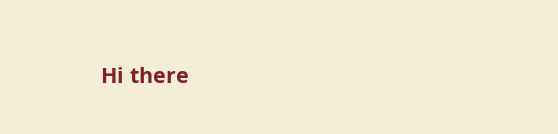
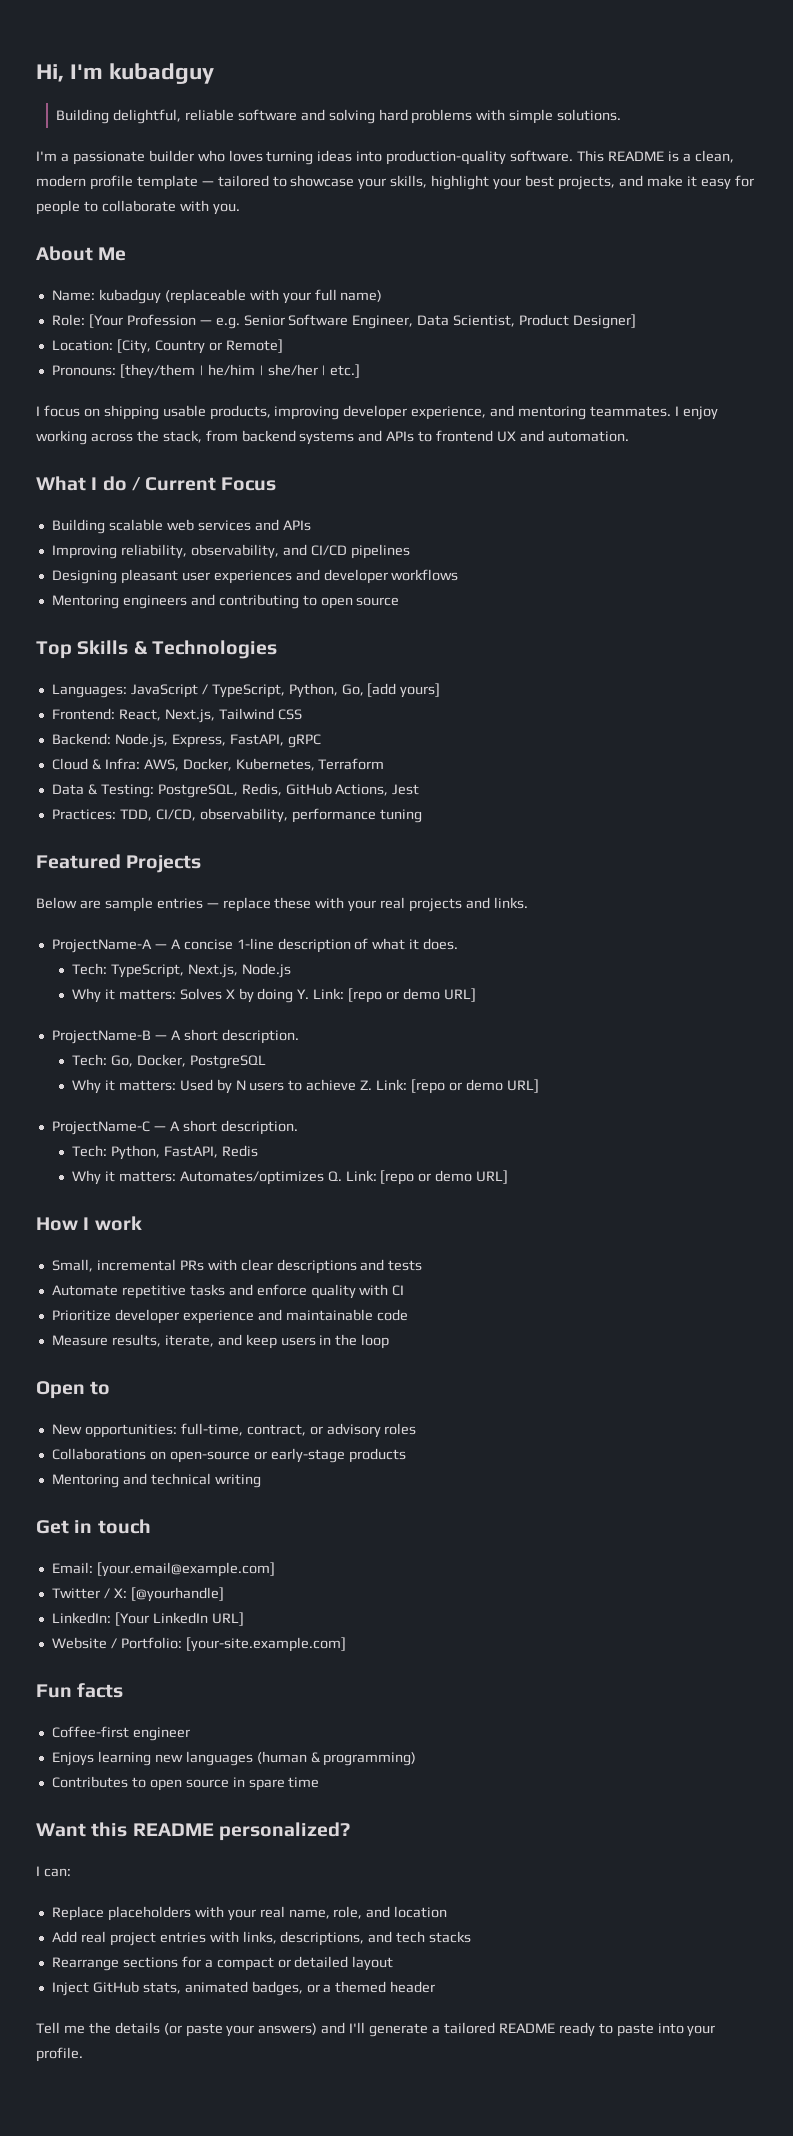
[101,67,189,83] Hi there -> [36,63,215,84] [56,109,622,124] [36,150,734,165] [36,175,754,190] [36,200,240,215] [36,246,127,261] [51,289,383,304] [51,314,637,329] [51,339,283,354] [51,364,361,379] [36,405,718,420] [36,430,629,445] [36,476,277,491] [51,519,311,534] [51,544,410,559] [51,569,459,584] [51,594,400,609] [36,640,277,659] [51,683,441,698] [51,708,302,723] [51,733,321,748] [51,758,385,771] [51,783,420,798] [51,808,422,823] [36,854,202,873] [36,897,528,912] [51,938,459,953] [71,963,291,978] [71,988,476,1003] [51,1029,299,1044] [71,1054,266,1069] [71,1079,539,1094] [51,1120,298,1135] [71,1145,258,1160] [71,1170,509,1185] [36,1216,142,1231] [51,1259,423,1274] [51,1284,405,1299] [51,1309,408,1324] [51,1334,390,1349] [36,1381,111,1399] [51,1423,417,1438] [51,1448,406,1463] [51,1473,261,1488] [36,1519,151,1534] [51,1562,275,1577] [51,1587,224,1602] [51,1612,244,1626] [51,1637,346,1652] [36,1683,124,1698] [51,1726,190,1741] [51,1751,417,1766] [51,1776,320,1791] [36,1822,350,1841] [36,1866,71,1877] [51,1906,448,1921] [51,1931,472,1946] [51,1956,394,1971] [51,1981,436,1996] [36,2022,716,2037] [36,2047,83,2062] Hi, I'm kubadguy // Building delightful, reliable software and solving hard problems with simple solutions. // I'm a passionate builder who loves turning ideas into production-quality software. This README is a clean, modern profile template — tailored to showcase your skills, highlight your best projects, and make it easy for people to collaborate with you. // About Me // Name: kubadguy (replaceable with your full name) // Role: [Your Profession — e.g. Senior Software Engineer, Data Scientist, Product Designer] // Location: [City, Country or Remote] // Pronouns: [they/them | he/him | she/her | etc.] // I focus on shipping usable products, improving developer experience, and mentoring teammates. I enjoy working across the stack, from backend systems and APIs to frontend UX and automation. // What I do / Current Focus // Building scalable web services and APIs // Improving reliability, observability, and CI/CD pipelines // Designing pleasant user experiences and developer workflows // Mentoring engineers and contributing to open source // Top Skills & Technologies // Languages: JavaScript / TypeScript, Python, Go, [add yours] // Frontend: React, Next.js, Tailwind CSS // Backend: Node.js, Express, FastAPI, gRPC // Cloud & Infra: AWS, Docker, Kubernetes, Terraform // Data & Testing: PostgreSQL, Redis, GitHub Actions, Jest // Practices: TDD, CI/CD, observability, performance tuning // Featured Projects // Below are sample entries — replace these with your real projects and links. // ProjectName-A — A concise 1-line description of what it does. // Tech: TypeScript, Next.js, Node.js // Why it matters: Solves X by doing Y. Link: [repo or demo URL] // ProjectName-B — A short description. // Tech: Go, Docker, PostgreSQL // Why it matters: Used by N users to achieve Z. Link: [repo or demo URL] // ProjectName-C — A short description. // Tech: Python, FastAPI, Redis // Why it matters: Automates/optimizes Q. Link: [repo or demo URL] // How I work // Small, incremental PRs with clear descriptions and tests // Automate repetitive tasks and enforce quality with CI // Prioritize developer experience and maintainable code // Measure results, iterate, and keep users in the loop // Open to // New opportunities: full-time, contract, or advisory roles // Collaborations on open-source or early-stage products // Mentoring and technical writing // Get in touch // Email: [your.email@example.com] // Twitter / X: [@yourhandle] // LinkedIn: [Your LinkedIn URL] // Website / Portfolio: [your-site.example.com] // Fun facts // Coffee-first engineer // Enjoys learning new languages (human & programming) // Contributes to open source in spare time // Want this README personalized? // I can: // Replace placeholders with your real name, role, and location // Add real project entries with links, descriptions, and tech stacks // Rearrange sections for a compact or detailed layout // Inject GitHub stats, animated badges, or a themed header // Tell me the details (or paste your answers) and I'll generate a tailored README ready to paste into your profile.

